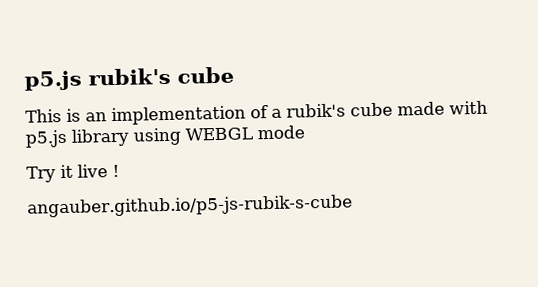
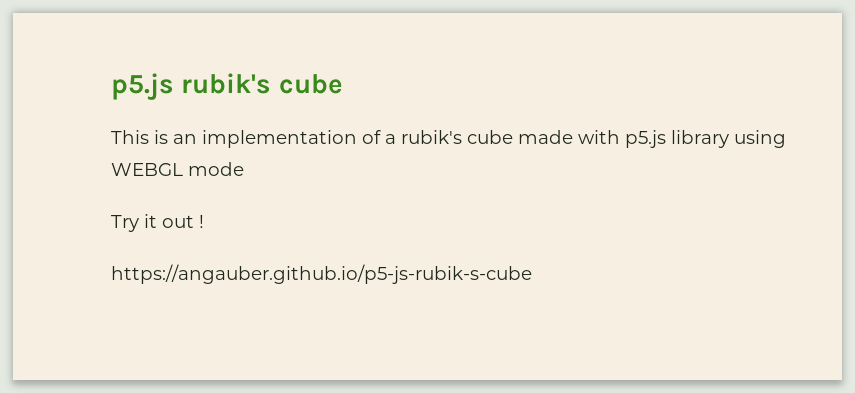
[77,164,108,178] live -> [162,215,194,228] out
[27,194,353,218] angauber.github.io/p5-js-rubik-s-cube -> [111,264,532,284] https://angauber.github.io/p5-js-rubik-s-cube

